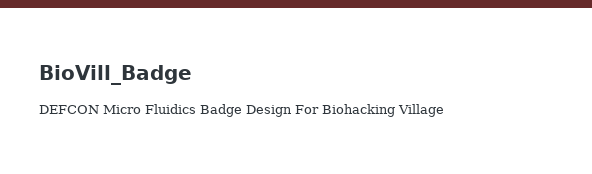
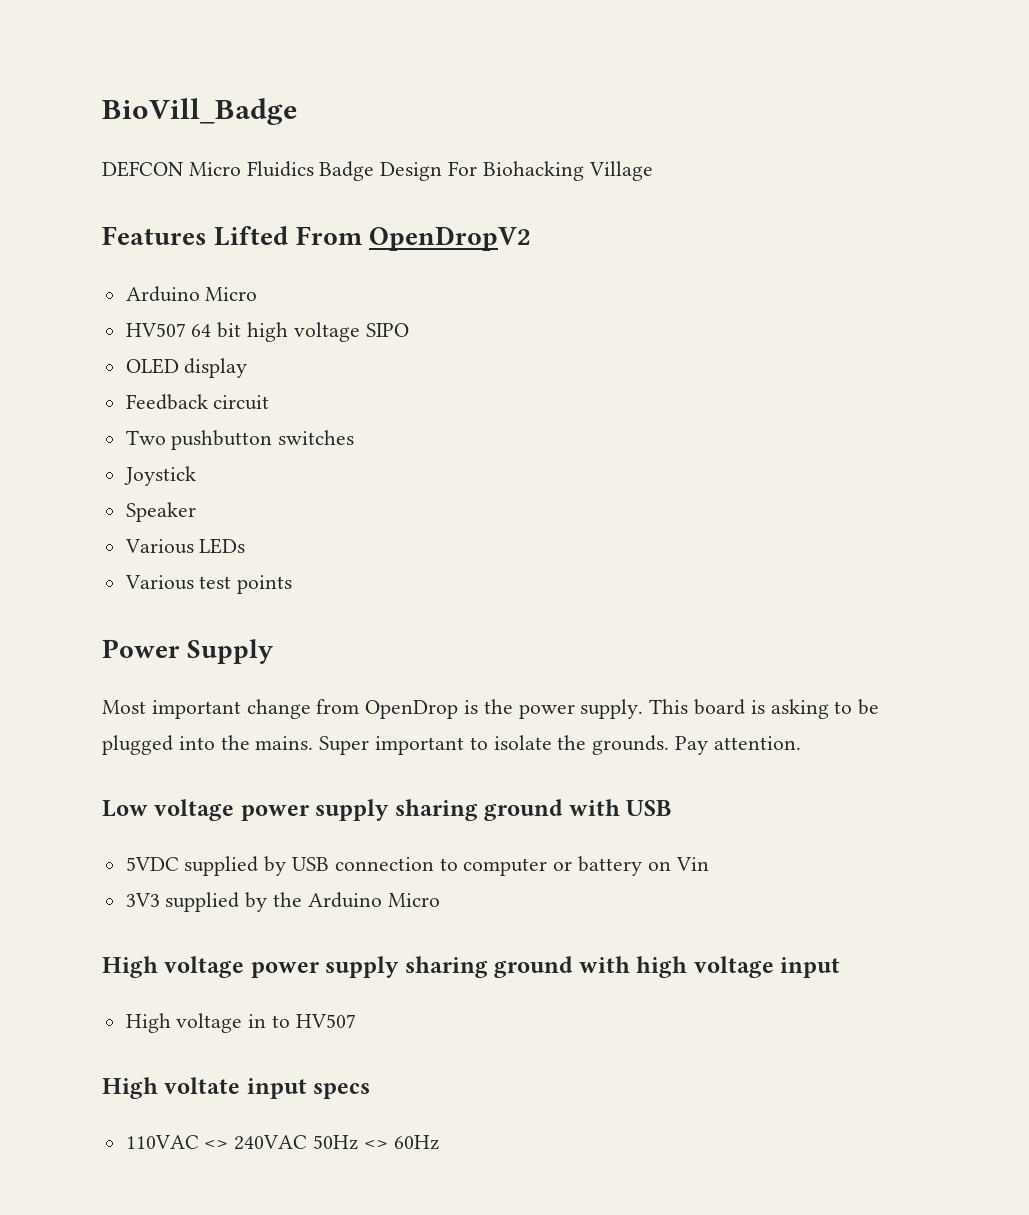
(444, 110) none -> [102,226,531,251] [125,286,258,302] [125,322,409,342] [125,358,248,378] [125,394,270,410] [125,430,355,450] [123,466,196,486] [125,502,196,522] [124,538,246,554] [124,575,293,594] [102,639,274,664] [102,699,880,719] [102,735,801,755] [102,799,673,821] [125,856,709,876] [125,892,440,912] [102,956,841,978] [125,1013,356,1033] [102,1077,371,1099] [125,1135,439,1150] // Features Lifted From OpenDropV2 // Arduino Micro // HV507 64 bit high voltage SIPO // OLED display // Feedback circuit // Two pushbutton switches // Joystick // Speaker // Various LEDs // Various test points // Power Supply // Most important change from OpenDrop is the power supply. This board is asking to be plugged into the mains. Super important to isolate the grounds. Pay attention. // Low voltage power supply sharing ground with USB // 5VDC supplied by USB connection to computer or battery on Vin // 3V3 supplied by the Arduino Micro // High voltage power supply sharing ground with high voltage input // High voltage in to HV507 // High voltate input specs // 110VAC <> 240VAC 50Hz <> 60Hz

